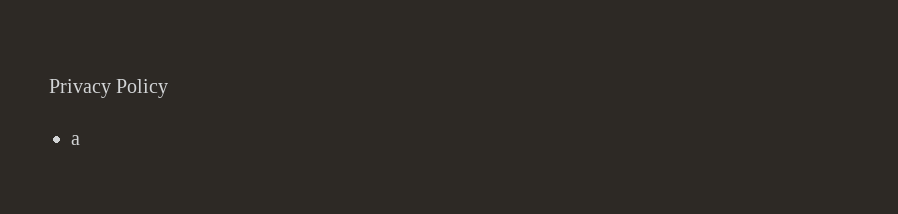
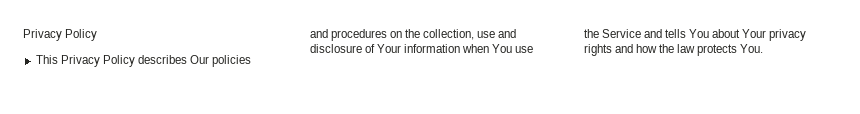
[71,135,80,145] a -> [35,55,252,67] [309,29,517,41] [309,44,534,53] [583,29,807,41] [583,44,764,56] This Privacy Policy describes Our policies and procedures on the collection, use and disclosure of Your information when You use the Service and tells You about Your privacy rights and how the law protects You.

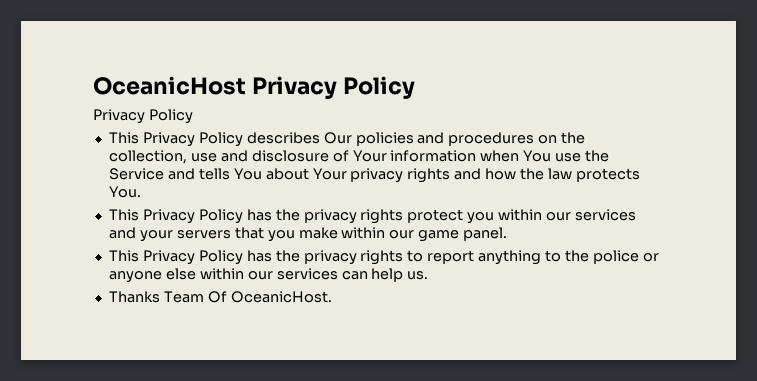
(23, 35) none -> [93,76,416,99] OceanicHost Privacy Policy //
(764, 48) none -> [108,209,637,224] [108,227,508,242] [108,250,659,265] [108,268,429,283] [108,291,332,303] // This Privacy Policy has the privacy rights protect you within our services and your servers that you make within our game panel. // This Privacy Policy has the privacy rights to report anything to the police or anyone else within our services can help us. // Thanks Team Of OceanicHost.

